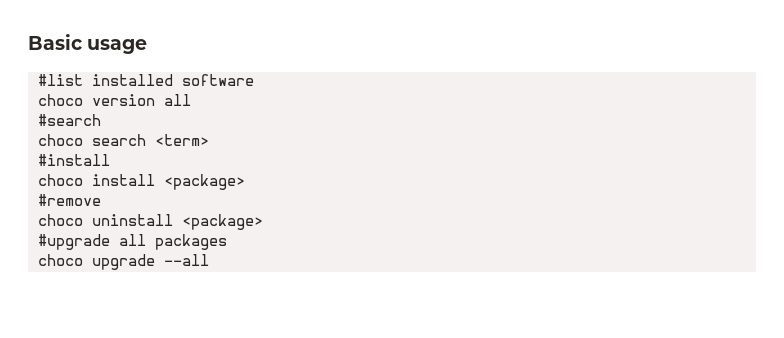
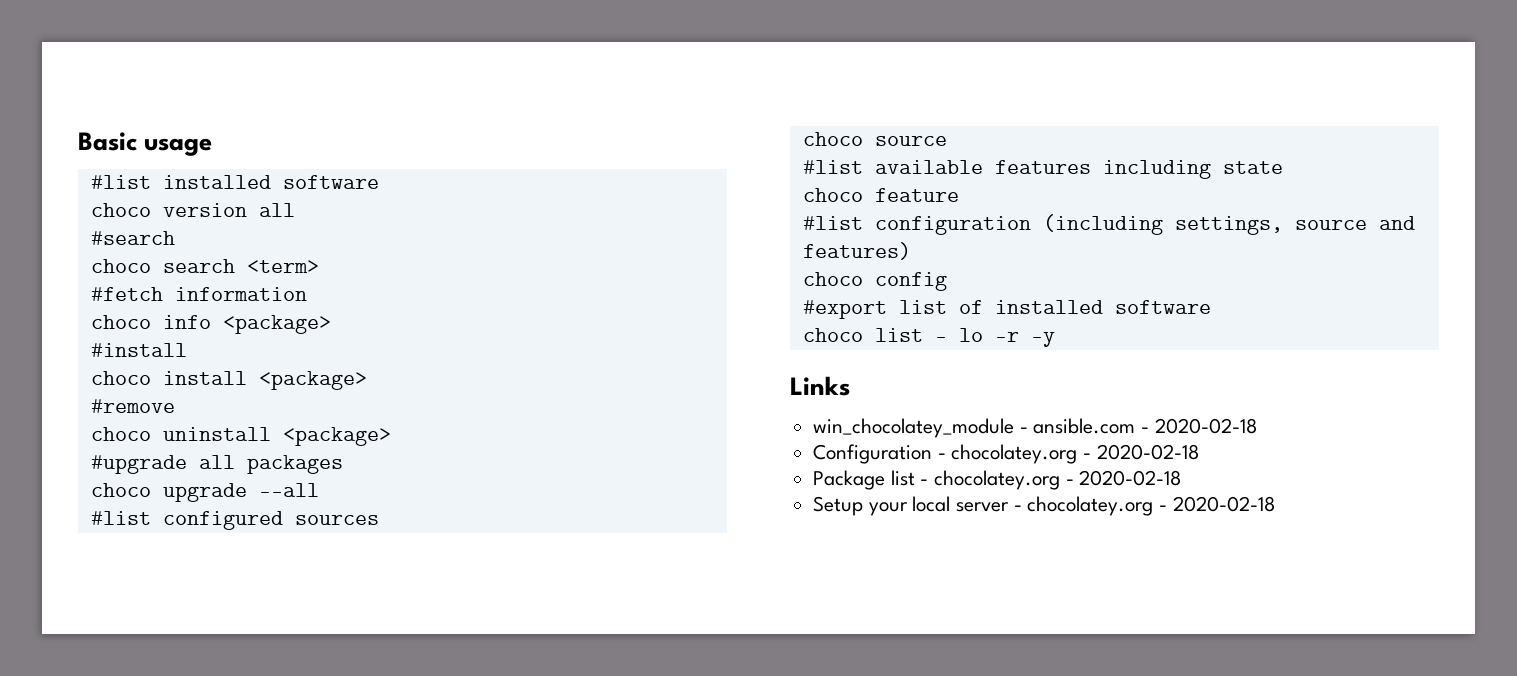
(209, 140) none -> [90,287,307,301] [90,315,331,334] // #fetch information // choco info <package>
(209, 260) none -> [90,511,379,530] [802,132,947,146] [802,160,1283,179] [802,188,959,202] [802,214,1415,235] [802,242,911,260] [802,272,947,291] [802,300,1211,319] [802,328,1055,347] [790,376,850,396] [813,418,1257,438] [813,444,1199,464] [813,470,1182,490] [813,496,1275,516] // #list configured sources // choco source // #list available features including state // choco feature // #list configuration (including settings, source and features) // choco config // #export list of installed software // choco list - lo -r -y // Links // win_chocolatey_module - ansible.com - 2020-02-18 // Configuration - chocolatey.org - 2020-02-18 // Package list - chocolatey.org - 2020-02-18 // Setup your local server - chocolatey.org - 2020-02-18

